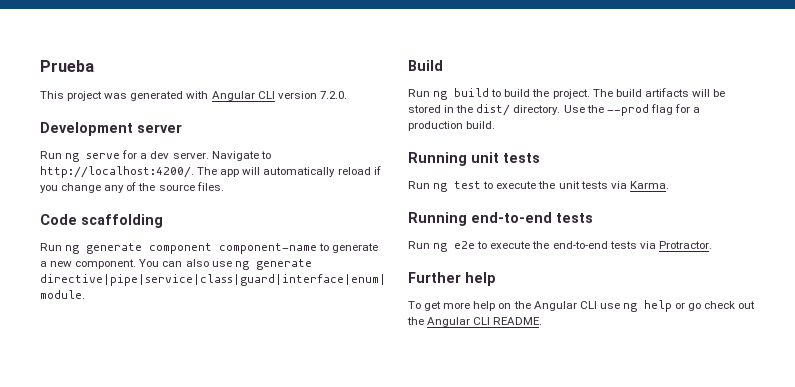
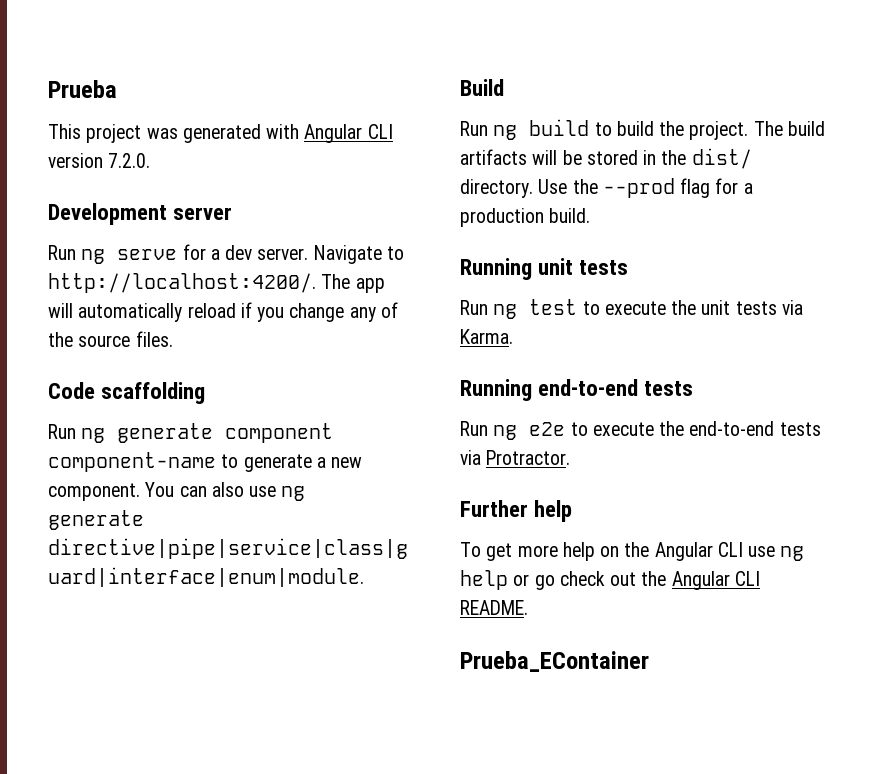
(543, 321) none -> [460,651,649,672] // Prueba_EContainer

